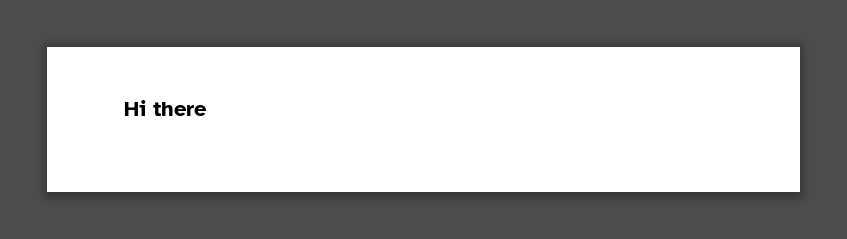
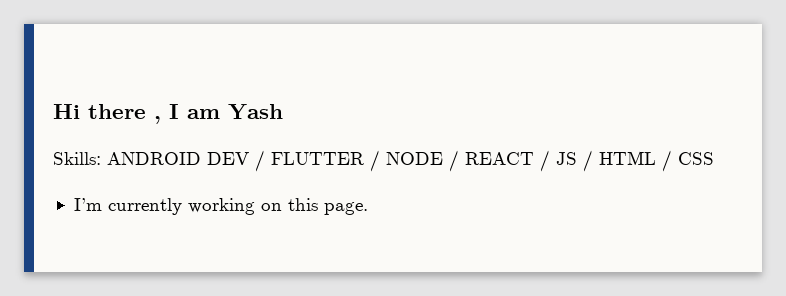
(207, 109) none -> [154,104,283,124] [53,150,714,172] [73,198,368,215] , I am Yash // Skills: ANDROID DEV / FLUTTER / NODE / REACT / JS / HTML / CSS // I’m currently working on this page.

